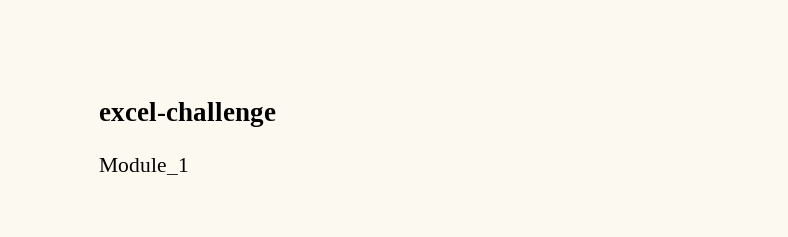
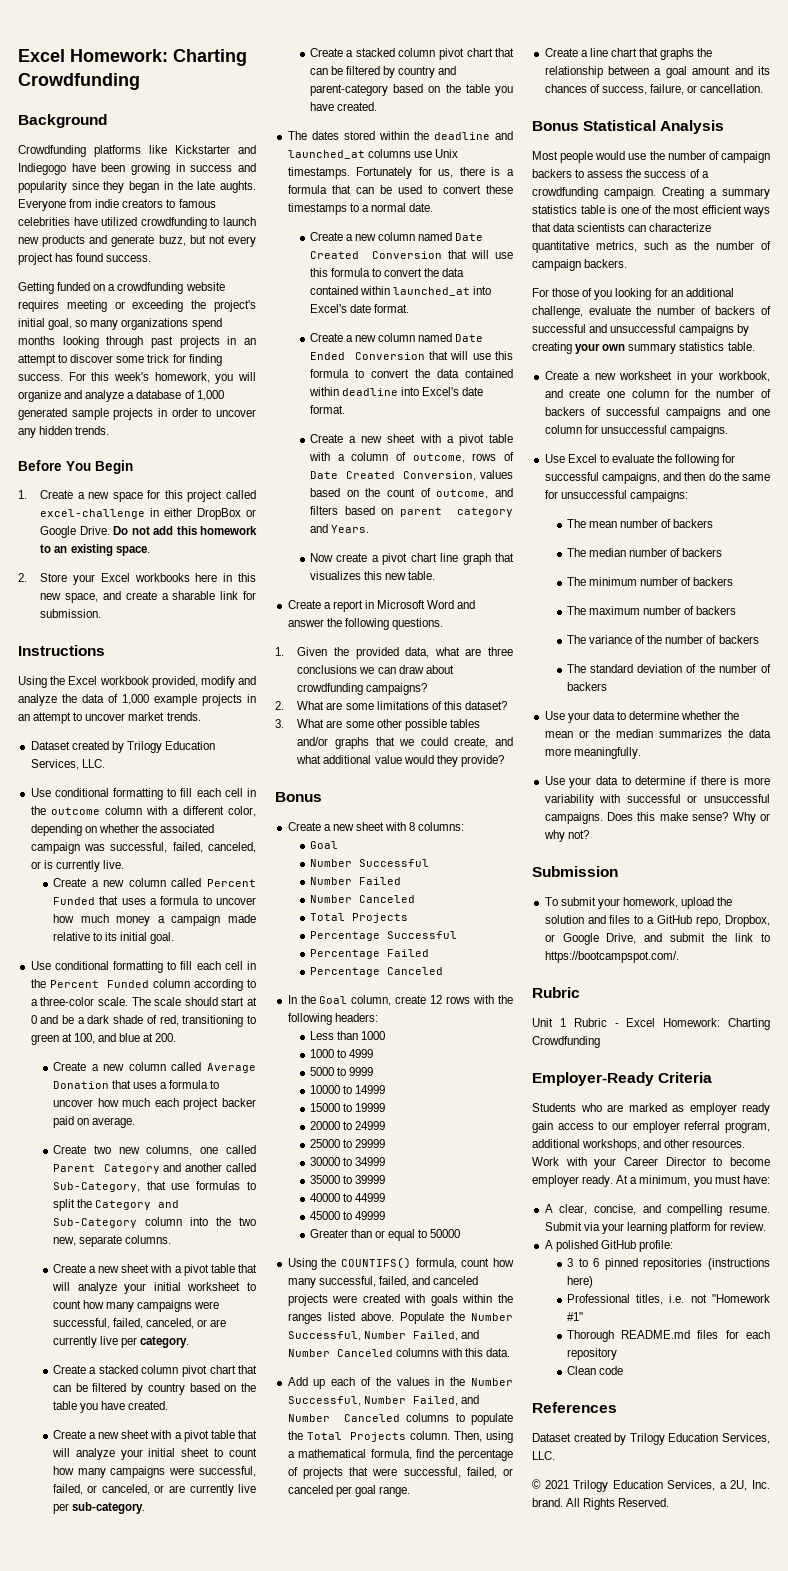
[99,102,276,127] [99,158,189,175] excel-challenge // Module_1 -> [18,49,247,66] [18,73,140,90] [18,114,107,128] [18,145,256,157] [18,163,256,175] [18,181,256,193] [18,199,216,211] [18,217,256,229] [18,235,256,247] [18,253,152,265] [18,282,225,294] [18,300,256,312] [18,318,222,330] [18,336,256,348] [18,354,222,366] [18,372,256,384] [18,390,224,402] [18,408,256,420] [18,426,110,438] [18,460,133,474] [18,490,256,502] [40,508,256,520] [40,526,257,538] [40,544,150,556] [18,573,256,585] [40,591,256,603] [40,609,102,618] [18,645,105,656] [18,676,256,688] [18,694,256,706] [18,712,201,724] [30,741,216,753] [30,759,105,770] [30,788,256,800] [30,806,256,817] [30,824,215,836] [30,842,256,854] [30,860,124,872] [52,878,256,887] [52,896,256,905] [52,914,256,926] [52,932,175,944] [30,961,256,973] [30,979,256,991] [30,997,257,1006] [30,1015,256,1027] [30,1033,177,1045] [52,1062,256,1073] [52,1080,220,1089] [52,1098,256,1110] [52,1116,136,1128] [52,1145,256,1156] [52,1163,256,1174] [52,1181,256,1192] [52,1199,180,1211] [52,1217,256,1228] [52,1235,172,1247] [52,1264,258,1276] [51,1282,256,1294] [52,1300,220,1312] [52,1318,227,1329] [52,1336,190,1348] [52,1365,257,1377] [52,1383,256,1395] [52,1401,169,1413] [52,1430,258,1442] [51,1448,257,1460] [52,1466,256,1478] [52,1484,257,1496] [52,1502,146,1514] [309,48,514,60] [309,66,457,78] [309,84,513,96] [309,102,378,111] [287,131,513,140] [287,149,458,159] [287,167,514,179] [287,185,513,194] [287,203,434,215] [309,232,484,241] [309,250,513,259] [309,268,465,277] [309,286,492,296] [309,304,410,313] [309,333,484,342] [309,351,513,360] [309,369,513,378] [308,387,484,396] [309,405,345,414] [309,434,513,446] [308,452,514,463] [309,470,513,481] [309,488,513,499] [309,506,513,517] [309,524,370,533] [309,553,514,565] [309,571,436,580] [287,600,476,612] [287,618,443,630] [275,647,513,659] [297,665,454,674] [297,683,428,695] [275,701,507,710] [275,719,480,731] [297,737,513,749] [296,755,504,767] [275,792,322,802] [287,822,465,831] [309,841,338,849] [309,859,429,867] [309,877,401,885] [309,895,415,903] [309,913,408,923] [309,931,457,941] [309,949,429,959] [309,967,443,977] [287,995,513,1006] [287,1013,378,1025] [309,1031,386,1040] [309,1049,374,1058] [309,1067,374,1076] [309,1085,386,1094] [309,1103,386,1112] [309,1121,386,1130] [309,1139,386,1148] [309,1157,386,1166] [309,1175,386,1184] [309,1193,386,1202] [309,1211,386,1220] [309,1229,461,1241] [287,1257,514,1270] [287,1276,479,1288] [287,1294,513,1306] [287,1312,513,1324] [287,1330,479,1341] [287,1348,511,1357] [287,1377,513,1389] [287,1395,479,1406] [287,1413,513,1425] [287,1431,513,1443] [287,1449,513,1461] [287,1467,513,1479] [287,1485,410,1497] [544,48,713,60] [544,66,770,78] [544,84,764,95] [532,120,725,134] [532,151,770,163] [532,169,709,178] [532,187,770,199] [532,205,770,217] [532,223,712,232] [532,241,771,253] [532,259,628,271] [532,288,734,300] [532,306,771,318] [532,324,750,336] [532,342,755,354] [544,371,770,383] [544,389,771,398] [544,407,770,419] [544,425,728,437] [544,454,736,466] [544,472,770,484] [544,490,688,502] [566,519,714,528] [566,548,723,557] [566,577,734,586] [566,606,737,615] [566,635,759,644] [566,664,771,673] [566,682,607,691] [544,711,740,723] [544,729,771,738] [544,747,641,759] [544,776,770,788] [544,794,770,806] [544,812,770,824] [543,830,589,842] [532,866,618,877] [544,897,733,909] [544,915,770,927] [544,933,770,945] [544,951,679,963] [532,987,580,998] [532,1018,770,1030] [532,1036,600,1048] [532,1072,713,1086] [532,1103,770,1115] [532,1121,770,1133] [532,1139,746,1151] [532,1157,770,1169] [532,1175,770,1187] [544,1204,770,1216] [544,1222,767,1234] [544,1240,673,1252] [566,1258,770,1270] [566,1276,593,1288] [566,1294,770,1305] [566,1312,583,1321] [566,1330,770,1342] [566,1348,617,1360] [566,1366,624,1375] [532,1402,617,1413] [532,1433,770,1445] [532,1451,555,1460] [532,1479,770,1492] [532,1498,670,1510] Excel Homework: Charting Crowdfunding // Background // Crowdfunding platforms like Kickstarter and Indiegogo have been growing in success and popularity since they began in the late aughts. Everyone from indie creators to famous celebrities have utilized crowdfunding to launch new products and generate buzz, but not every project has found success. // Getting funded on a crowdfunding website requires meeting or exceeding the project's initial goal, so many organizations spend months looking through past projects in an attempt to discover some trick for finding success. For this week's homework, you will organize and analyze a database of 1,000 generated sample projects in order to uncover any hidden trends. // Before You Begin // 1. Create a new space for this project called excel-challenge in either DropBox or Google Drive. Do not add this homework to an existing space. // 2. Store your Excel workbooks here in this new space, and create a sharable link for submission. // Instructions // Using the Excel workbook provided, modify and analyze the data of 1,000 example projects in an attempt to uncover market trends. // Dataset created by Trilogy Education Services, LLC. // Use conditional formatting to fill each cell in the outcome column with a different color, depending on whether the associated campaign was successful, failed, canceled, or is currently live. // Create a new column called Percent Funded that uses a formula to uncover how much money a campaign made relative to its initial goal. // Use conditional formatting to fill each cell in the Percent Funded column according to a three-color scale. The scale should start at 0 and be a dark shade of red, transitioning to green at 100, and blue at 200. // Create a new column called Average Donation that uses a formula to uncover how much each project backer paid on average. // Create two new columns, one called Parent Category and another called Sub-Category, that use formulas to split the Category and Sub-Category column into the two new, separate columns. // Create a new sheet with a pivot table that will analyze your initial worksheet to count how many campaigns were successful, failed, canceled, or are currently live per category. // Create a stacked column pivot chart that can be filtered by country based on the table you have created. // Create a new sheet with a pivot table that will analyze your initial sheet to count how many campaigns were successful, failed, or canceled, or are currently live per sub-category. // Create a stacked column pivot chart that can be filtered by country and parent-category based on the table you have created. // The dates stored within the deadline and launched_at columns use Unix timestamps. Fortunately for us, there is a formula that can be used to convert these timestamps to a normal date. // Create a new column named Date Created Conversion that will use this formula to convert the data contained within launched_at into Excel's date format. // Create a new column named Date Ended Conversion that will use this formula to convert the data contained within deadline into Excel's date format. // Create a new sheet with a pivot table with a column of outcome, rows of Date Created Conversion, values based on the count of outcome, and filters based on parent category and Years. // Now create a pivot chart line graph that visualizes this new table. // Create a report in Microsoft Word and answer the following questions. // 1. Given the provided data, what are three conclusions we can draw about crowdfunding campaigns? // 2. What are some limitations of this dataset? // 3. What are some other possible tables and/or graphs that we could create, and what additional value would they provide? // Bonus // Create a new sheet with 8 columns: // Goal // Number Successful // Number Failed // Number Canceled // Total Projects // Percentage Successful // Percentage Failed // Percentage Canceled // In the Goal column, create 12 rows with the following headers: // Less than 1000 // 1000 to 4999 // 5000 to 9999 // 10000 to 14999 // 15000 to 19999 // 20000 to 24999 // 25000 to 29999 // 30000 to 34999 // 35000 to 39999 // 40000 to 44999 // 45000 to 49999 // Greater than or equal to 50000 // Using the COUNTIFS() formula, count how many successful, failed, and canceled projects were created with goals within the ranges listed above. Populate the Number Successful, Number Failed, and Number Canceled columns with this data. // Add up each of the values in the Number Successful, Number Failed, and Number Canceled columns to populate the Total Projects column. Then, using a mathematical formula, find the percentage of projects that were successful, failed, or canceled per goal range. // Create a line chart that graphs the relationship between a goal amount and its chances of success, failure, or cancellation. // Bonus Statistical Analysis // Most people would use the number of campaign backers to assess the success of a crowdfunding campaign. Creating a summary statistics table is one of the most efficient ways that data scientists can characterize quantitative metrics, such as the number of campaign backers. // For those of you looking for an additional challenge, evaluate the number of backers of successful and unsuccessful campaigns by creating your own summary statistics table. // Create a new worksheet in your workbook, and create one column for the number of backers of successful campaigns and one column for unsuccessful campaigns. // Use Excel to evaluate the following for successful campaigns, and then do the same for unsuccessful campaigns: // The mean number of backers // The median number of backers // The minimum number of backers // The maximum number of backers // The variance of the number of backers // The standard deviation of the number of backers // Use your data to determine whether the mean or the median summarizes the data more meaningfully. // Use your data to determine if there is more variability with successful or unsuccessful campaigns. Does this make sense? Why or why not? // Submission // To submit your homework, upload the solution and files to a GitHub repo, Dropbox, or Google Drive, and submit the link to https://bootcampspot.com/. // Rubric // Unit 1 Rubric - Excel Homework: Charting Crowdfunding // Employer-Ready Criteria // Students who are marked as employer ready gain access to our employer referral program, additional workshops, and other resources. Work with your Career Director to become employer ready. At a minimum, you must have: // A clear, concise, and compelling resume. Submit via your learning platform for review. // A polished GitHub profile: // 3 to 6 pinned repositories (instructions here) // Professional titles, i.e. not "Homework #1" // Thorough README.md files for each repository // Clean code // References // Dataset created by Trilogy Education Services, LLC. // © 2021 Trilogy Education Services, a 2U, Inc. brand. All Rights Reserved.

